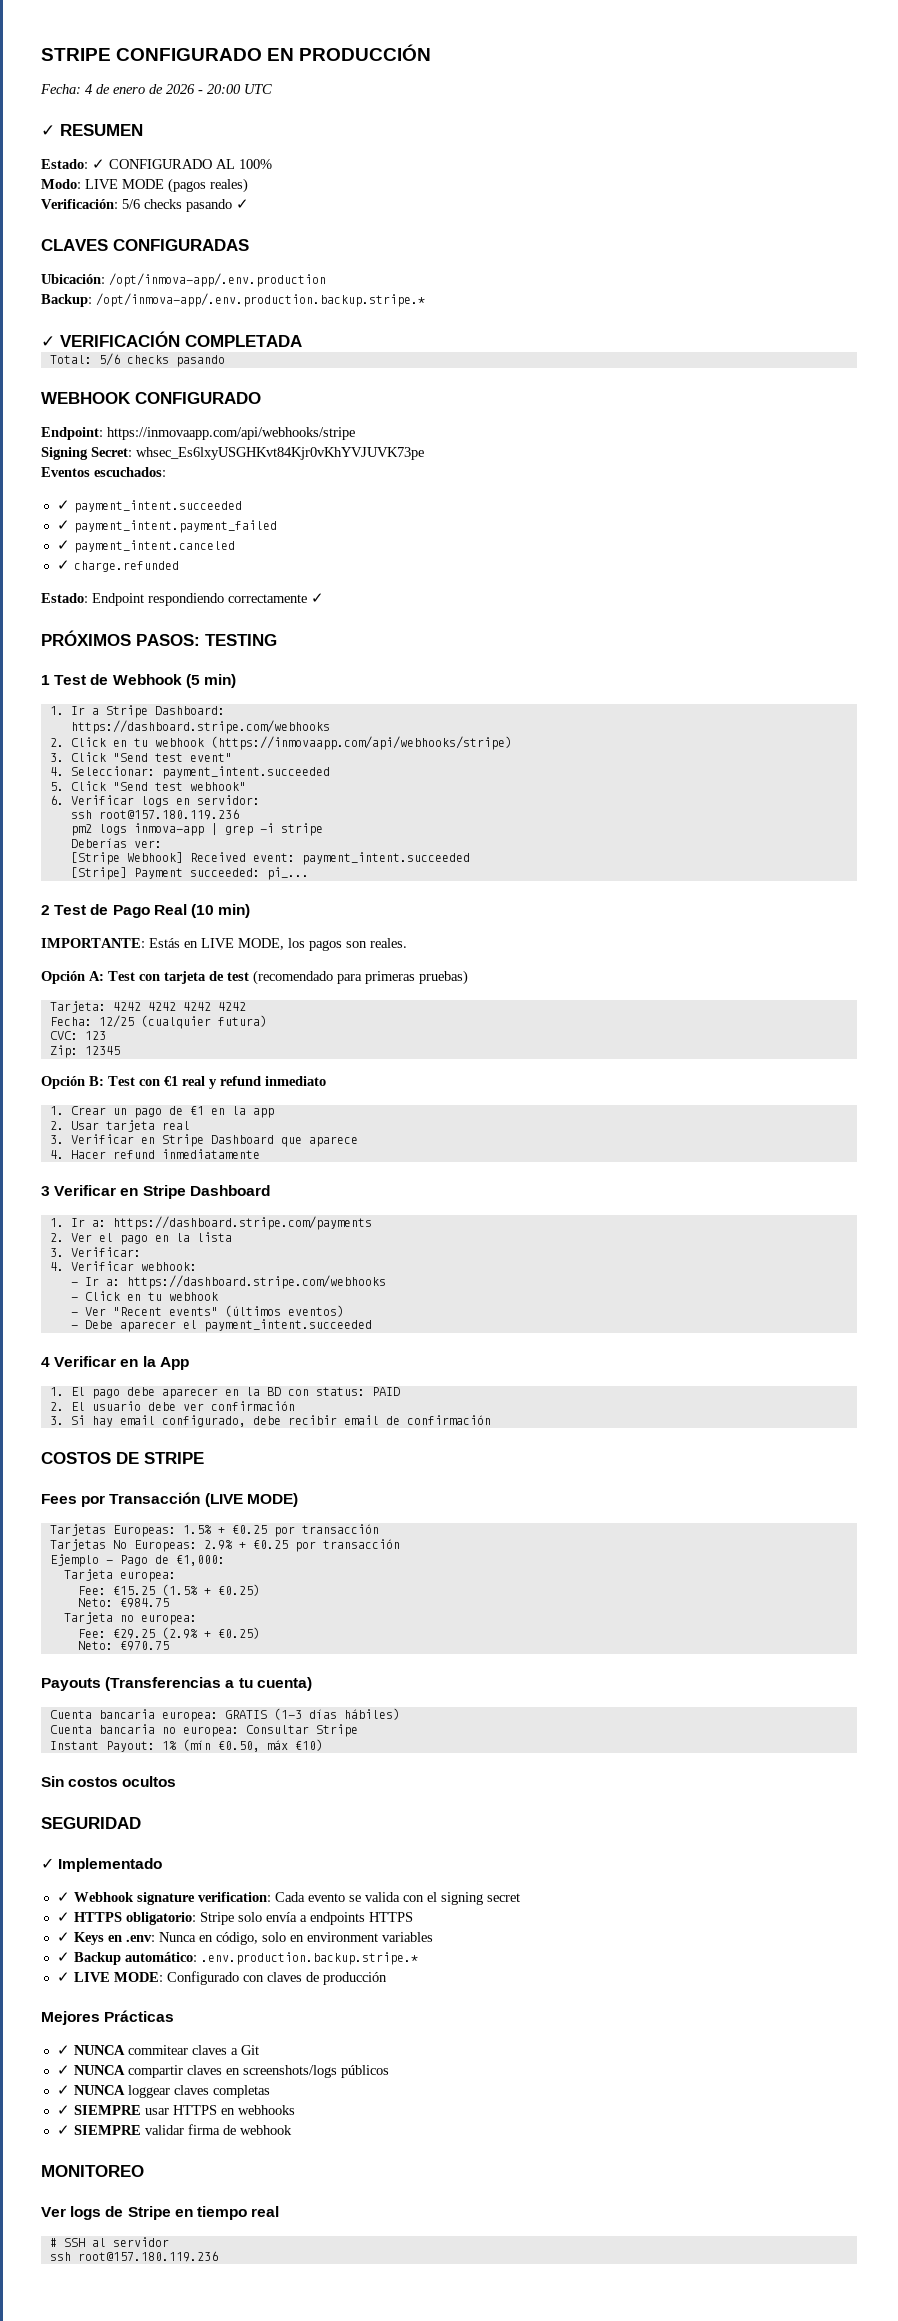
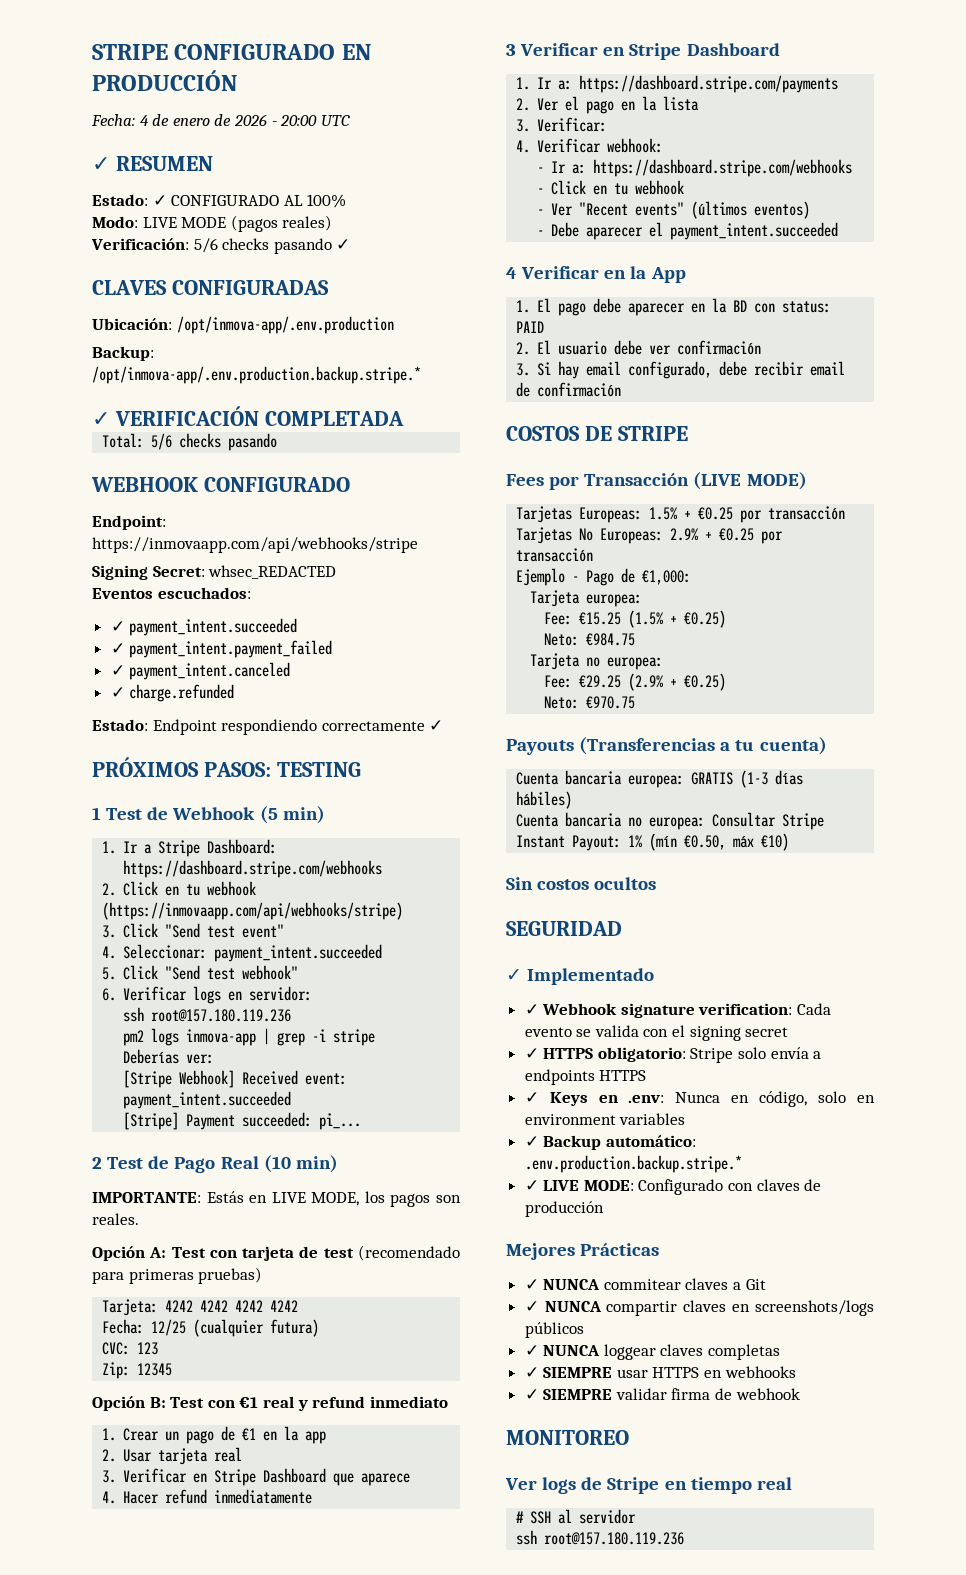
[136,447,424,460] whsec_Es6lxyUSGHKvt84Kjr0vKhYVJUVK73pe -> [208,565,337,579] whsec_REDACTED

